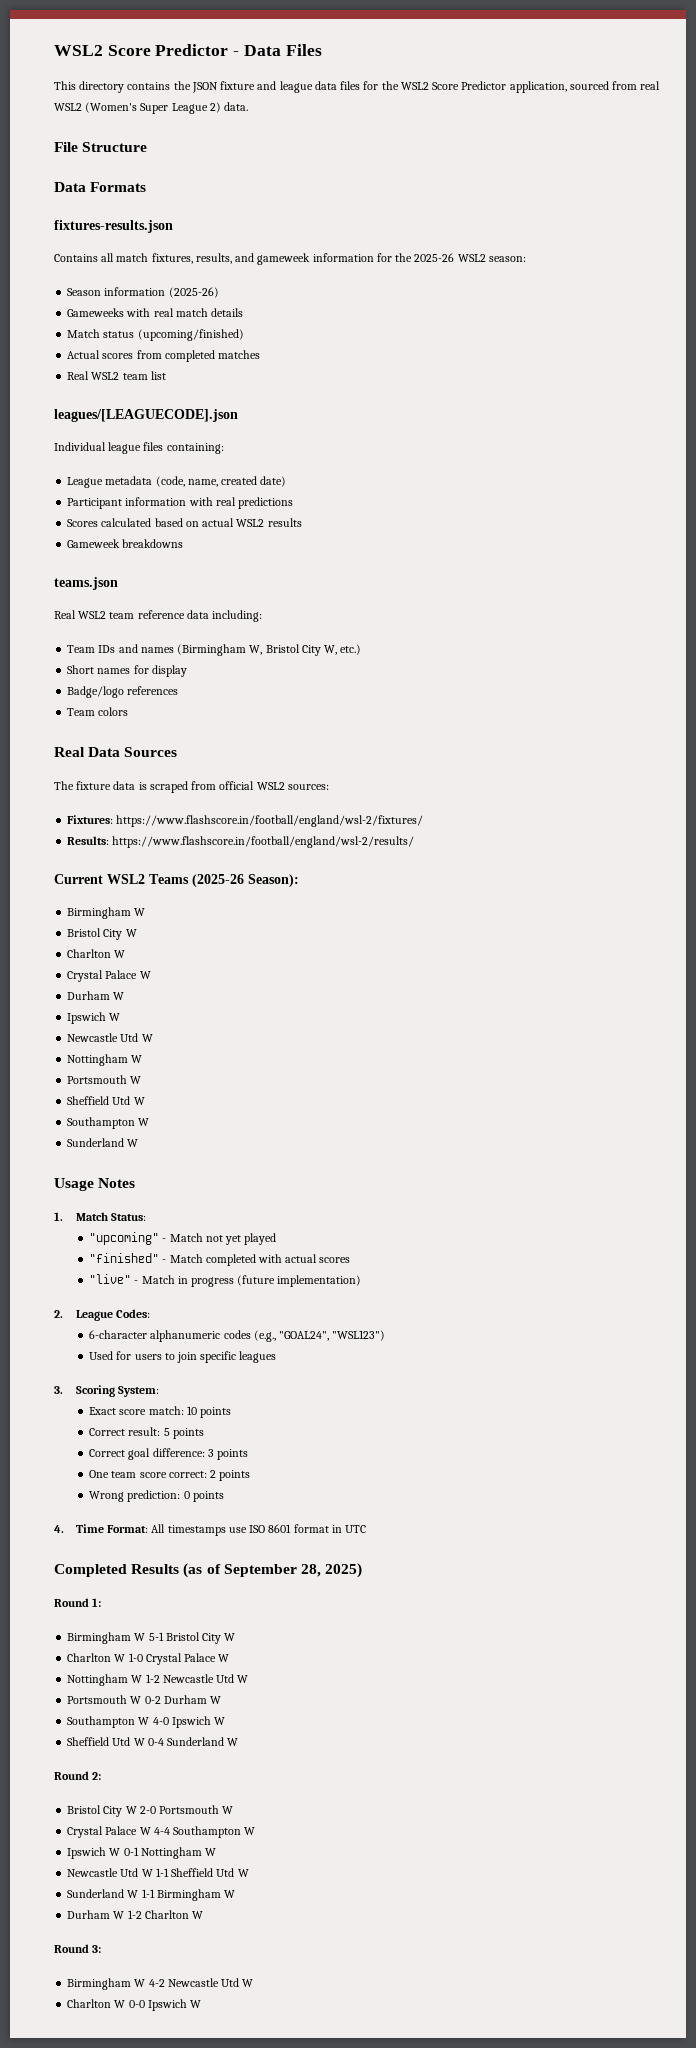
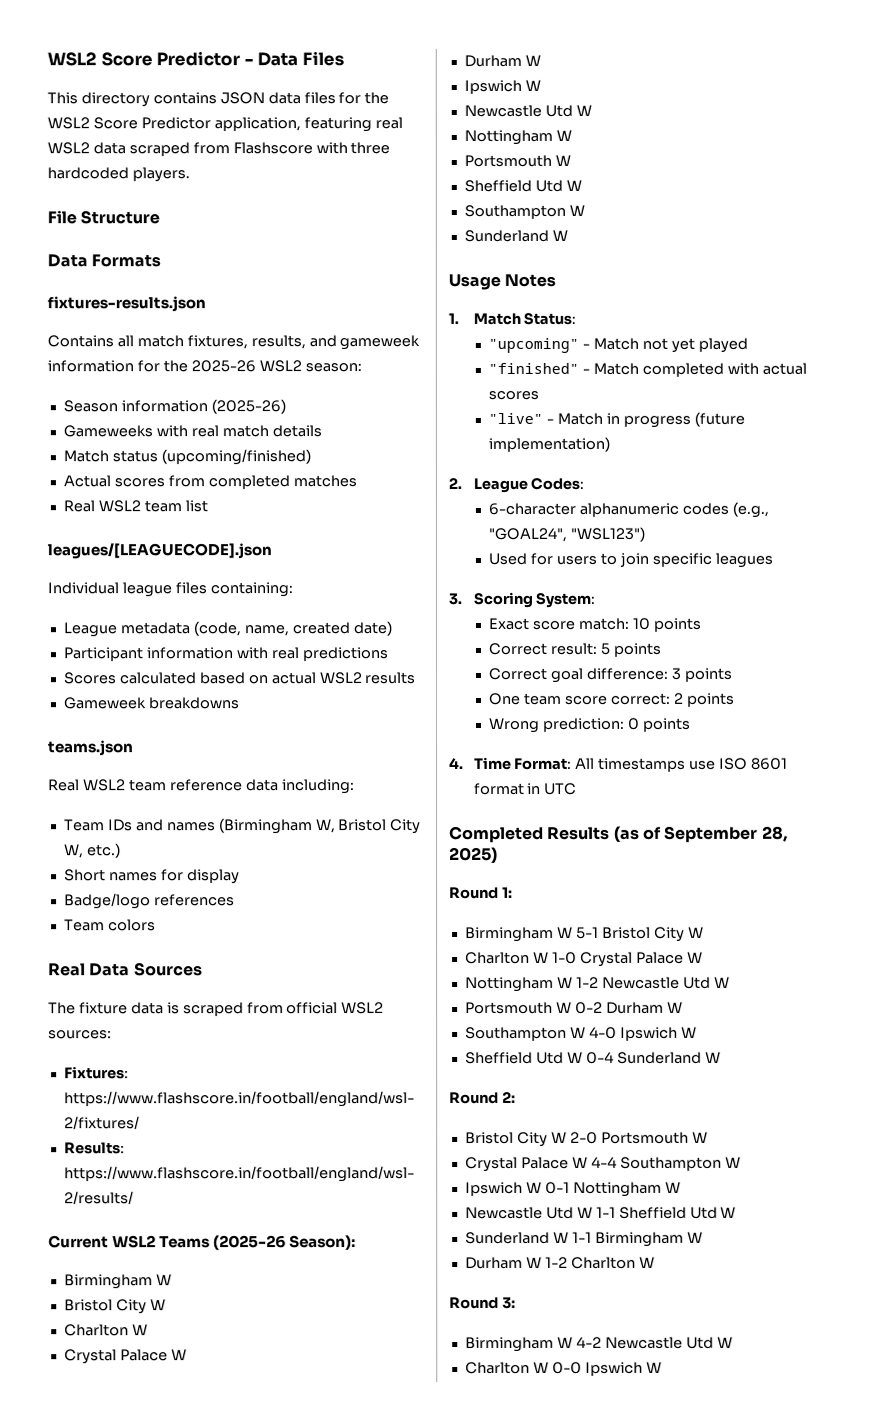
[173,81,313,93] the JSON fixture and league -> [219,92,265,105] JSON
[569,81,661,90] [54,102,249,114] sourced from real WSL2 (Women's Super League 2) data. -> [303,117,403,133] [47,142,391,157] [47,167,190,183] featuring real WSL2 data scraped from Flashscore with three hardcoded players.

